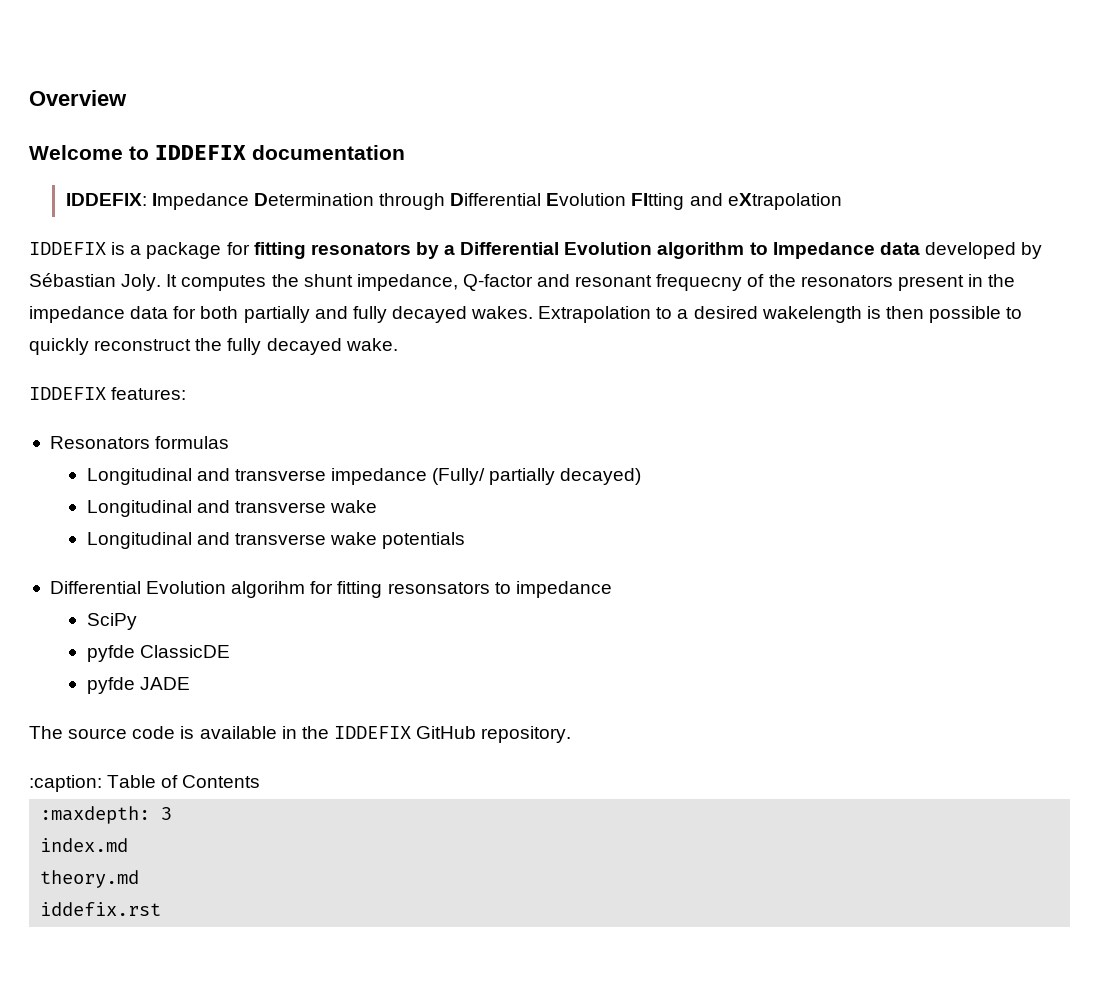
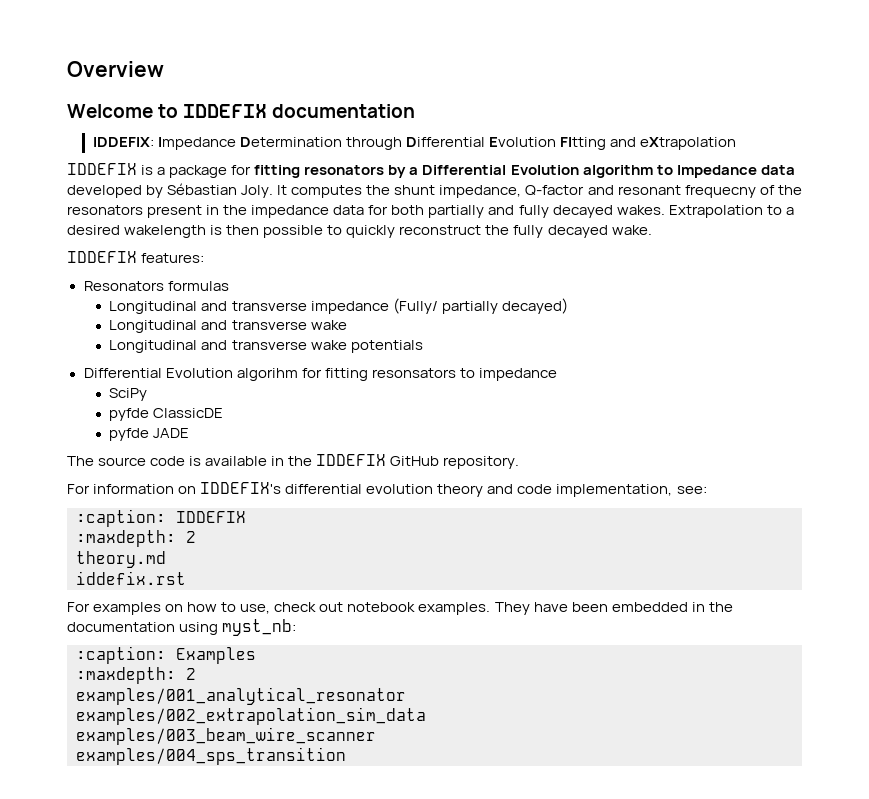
[29,775,261,792] [40,806,173,824] [40,838,129,852] :caption: Table of Contents // :maxdepth: 3 // index.md -> [67,482,707,497] [76,509,246,527] [76,530,196,547] For information on IDDEFIX's differential evolution theory and code implementation, see: // :caption: IDDEFIX // :maxdepth: 2
(162, 909) none -> [67,602,733,615] [67,619,297,636] [76,646,256,664] [76,667,196,684] [76,687,406,705] [76,707,426,725] [76,727,376,745] [76,747,346,765] // For examples on how to use, check out notebook examples. They have been embedded in the documentation using myst_nb: // :caption: Examples // :maxdepth: 2 // examples/001_analytical_resonator // examples/002_extrapolation_sim_data // examples/003_beam_wire_scanner // examples/004_sps_transition

